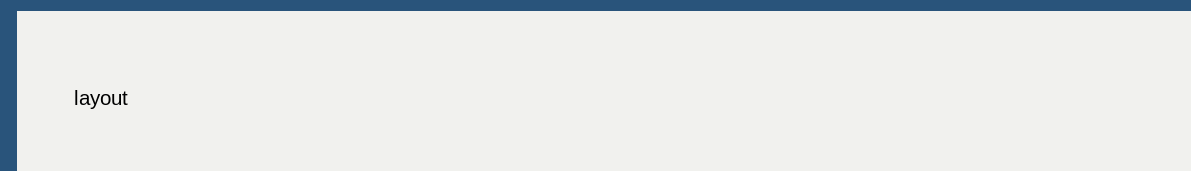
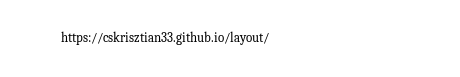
[74,90,128,109] layout -> [61,31,269,45] https://cskrisztian33.github.io/layout/

